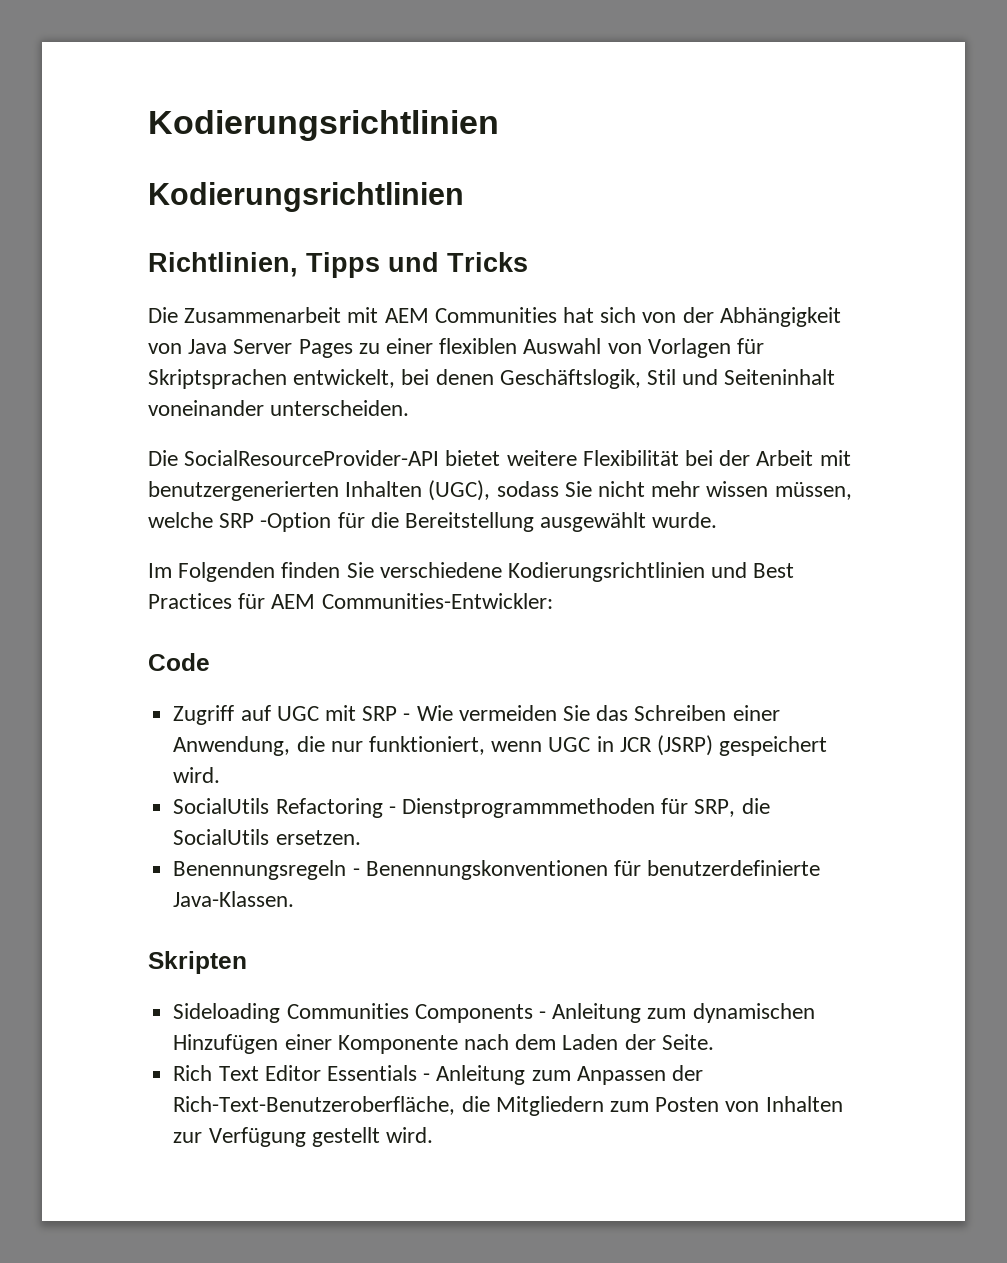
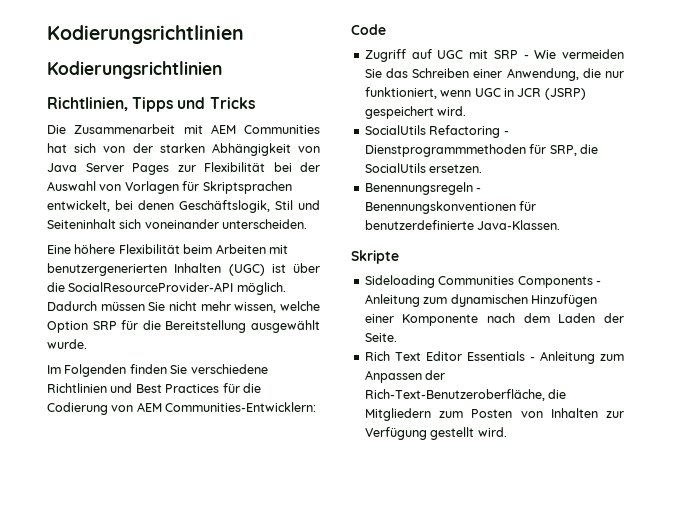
(714, 315) none -> [159,143,205,153] starken
[358,338,518,354] zu einer flexiblen -> [177,162,320,172] zur Flexibilität bei der
(836, 377) none -> [119,219,142,229] sich
[148,450,851,466] [148,480,852,501] [148,512,332,532] Die SocialResourceProvider-API bietet weitere Flexibilität bei der Arbeit mit benutzergenerierten Inhalten (UGC), sodass Sie nicht mehr wissen müssen, welche SRP -Option -> [47,244,288,254] [47,263,320,276] [47,282,286,295] [47,301,320,313] [47,321,117,333] Eine höhere Flexibilität beim Arbeiten mit benutzergenerierten Inhalten (UGC) ist über die SocialResourceProvider-API möglich. Dadurch müssen Sie nicht mehr wissen, welche Option SRP
[508,562,706,582] Kodierungsrichtlinien -> [47,383,107,393] Richtlinien
[271,593,553,609] AEM Communities-Entwickler: -> [242,383,261,393] [47,402,317,415] die Codierung von AEM Communities-Entwicklern:
[148,951,247,974] Skripten -> [351,250,399,264] Skripte

